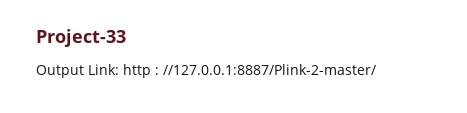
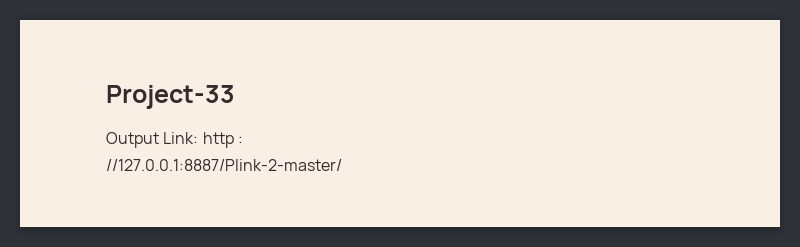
(159, 71) none -> (243, 140) //

